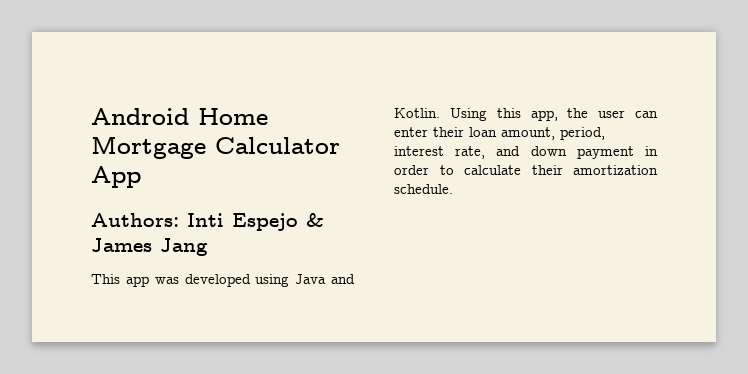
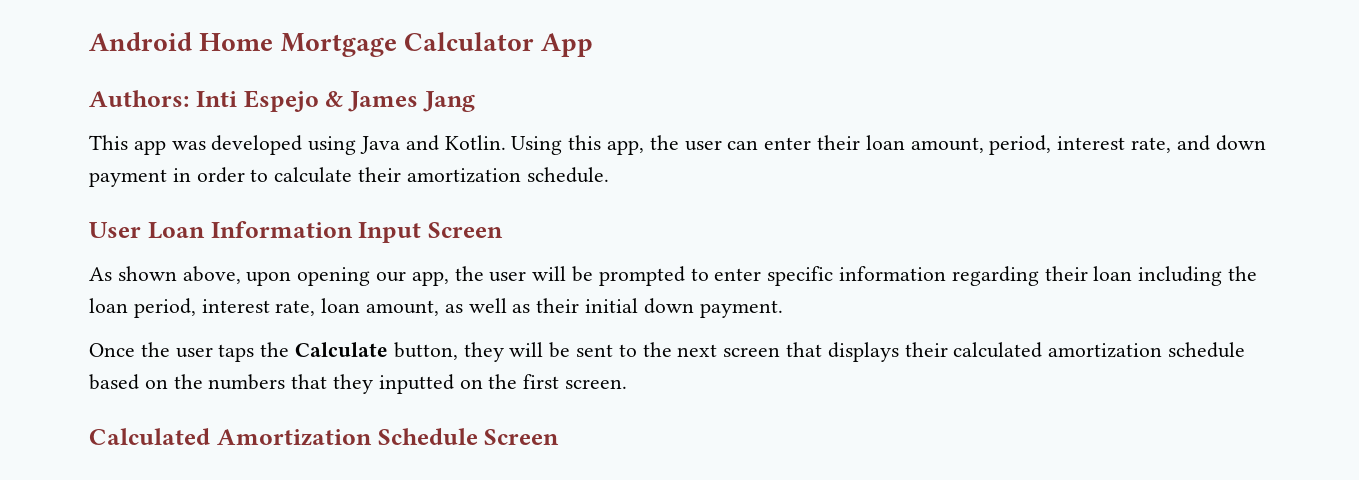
(453, 189) none -> [89,221,503,243] [89,266,1258,286] [89,298,783,318] [89,342,1246,362] [89,374,628,394] [89,428,560,446] // User Loan Information Input Screen // As shown above, upon opening our app, the user will be prompted to enter specific information regarding their loan including the loan period, interest rate, loan amount, as well as their initial down payment. // Once the user taps the Calculate button, they will be sent to the next screen that displays their calculated amortization schedule based on the numbers that they inputted on the first screen. // Calculated Amortization Schedule Screen

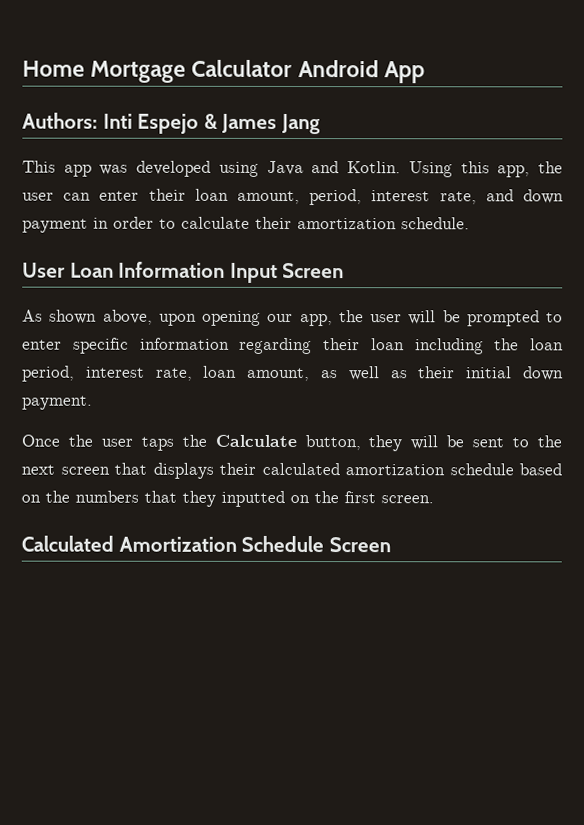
[89,32,192,51] Android -> (22, 68) none
(534, 41) none -> [297,60,379,78] Android

